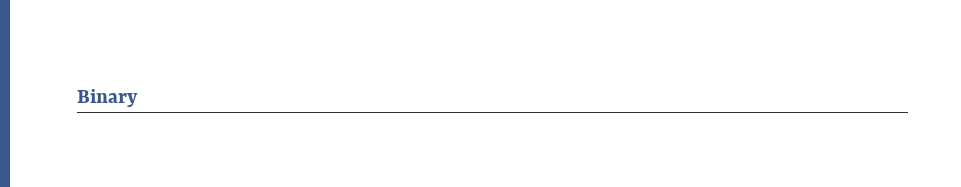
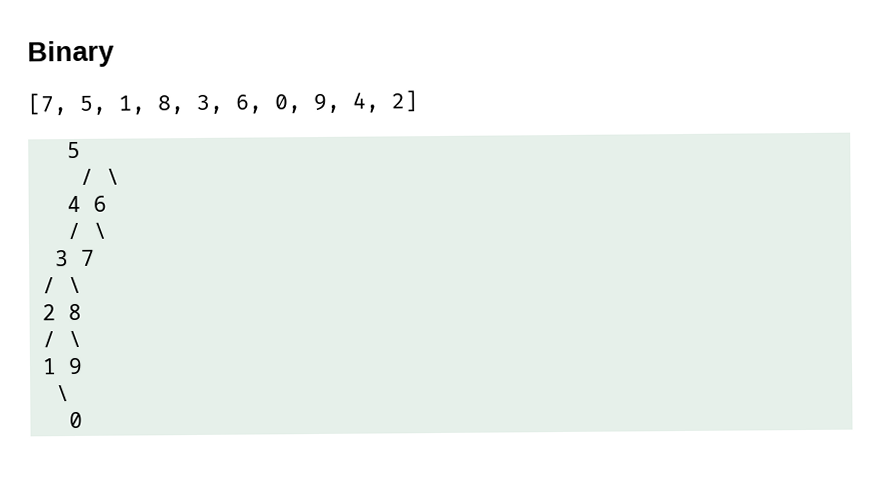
(138, 98) none -> [27,90,418,116] [66,141,81,159] [79,168,120,185] [66,195,107,213] [66,222,107,240] [54,249,95,267] [41,276,82,294] [41,303,82,321] [41,330,82,348] [41,357,83,375] [55,385,70,402] [68,411,83,429] // [7, 5, 1, 8, 3, 6, 0, 9, 4, 2] // 5 // / \ // 4 6 // / \ // 3 7 // / \ // 2 8 // / \ // 1 9 // \ // 0

